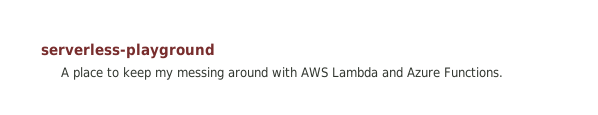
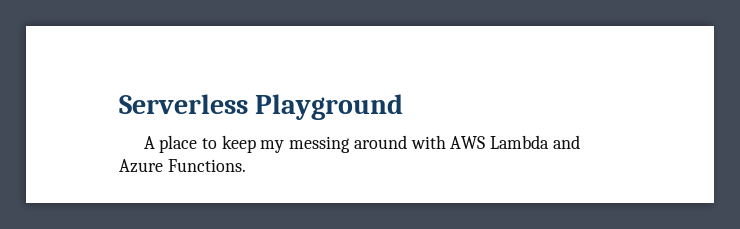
[41,43,215,59] serverless-playground -> [119,94,404,120] Serverless Playground

